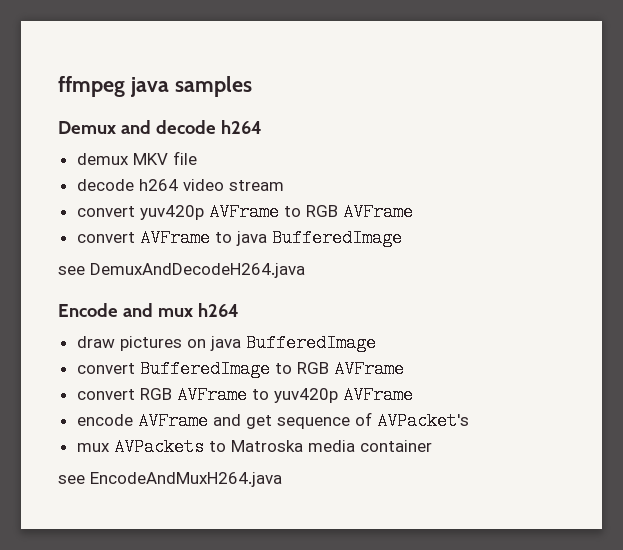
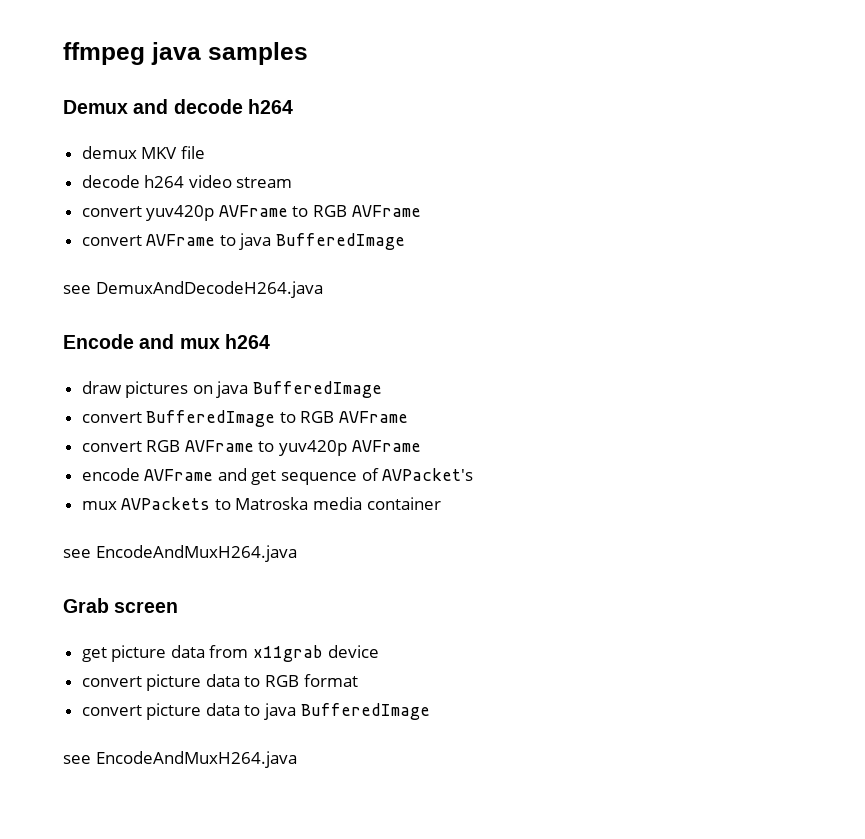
(282, 479) none -> [63,598,179,613] [81,645,379,662] [81,674,358,691] [81,703,430,720] [63,751,297,768] // Grab screen // get picture data from x11grab device // convert picture data to RGB format // convert picture data to java BufferedImage // see EncodeAndMuxH264.java

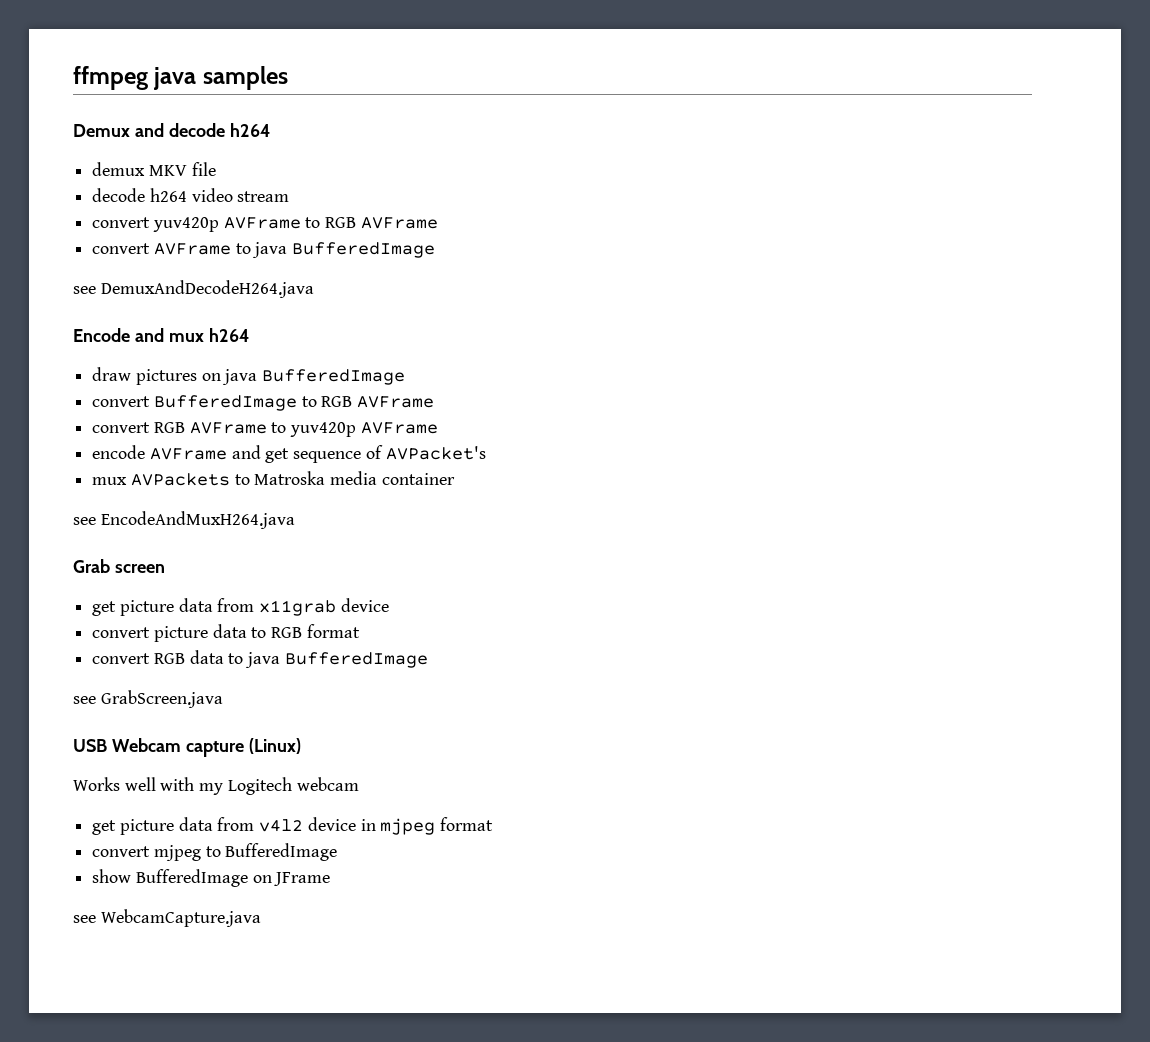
[146,703,202,720] picture -> [153,653,185,664] RGB
[95,751,297,768] EncodeAndMuxH264.java -> [100,690,223,708] [73,738,301,757] [73,777,359,795] [92,817,494,835] [92,843,338,861] [92,869,331,887] [73,909,261,927] GrabScreen.java // USB Webcam capture (Linux) // Works well with my Logitech webcam // get picture data from v4l2 device in mjpeg format // convert mjpeg to BufferedImage // show BufferedImage on JFrame // see WebcamCapture.java

